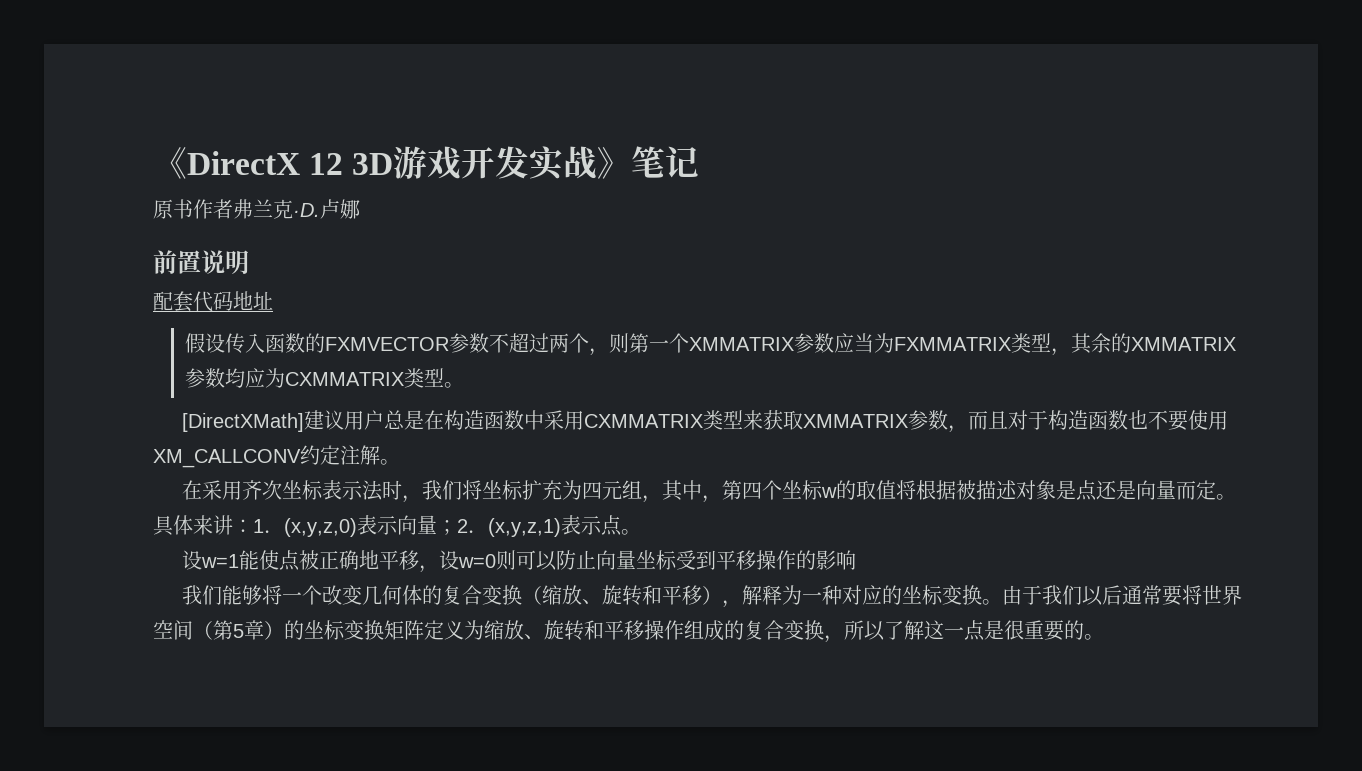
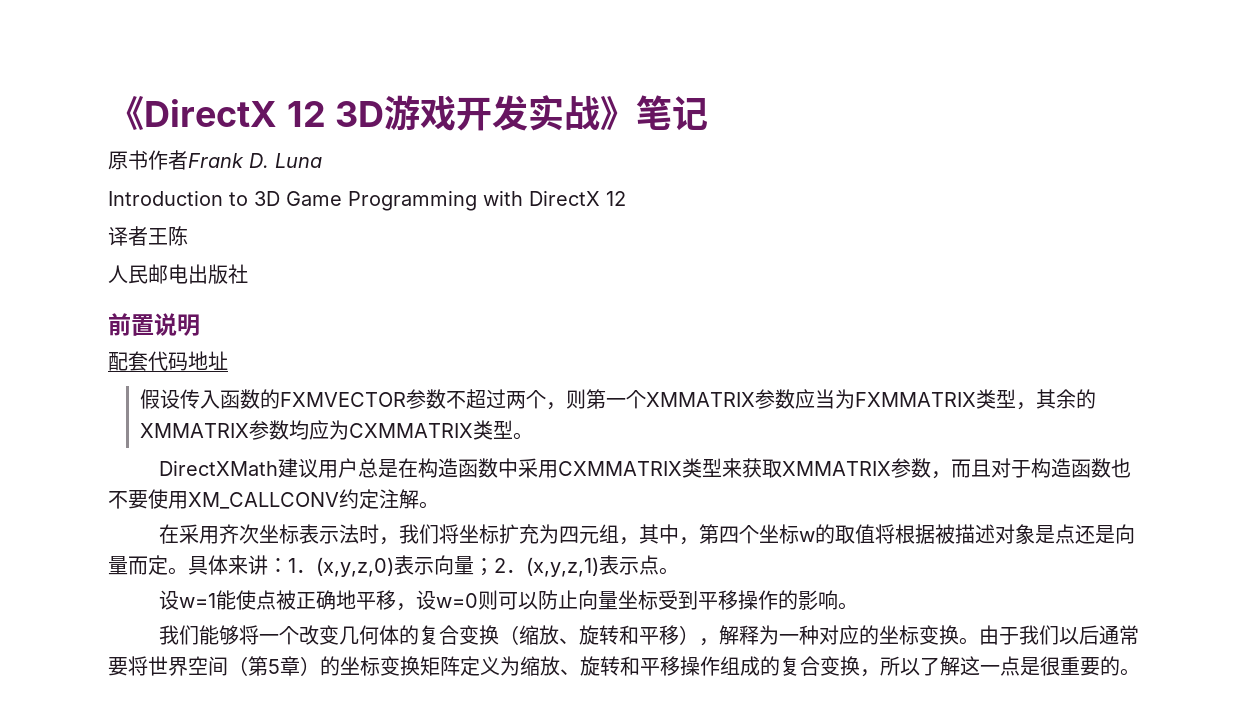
[233,199,360,219] 弗兰克·D.卢娜 -> [188,153,322,168] [108,190,626,211] [108,226,188,246] [108,264,248,284] Frank D. Luna // Introduction to 3D Game Programming with DirectX 12 // 译者王陈 // 人民邮电出版社
[182,413,305,432] [DirectXMath] -> [159,460,279,476] DirectXMath
(857, 560) none -> [838,602,859,610] 。

